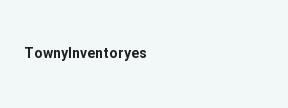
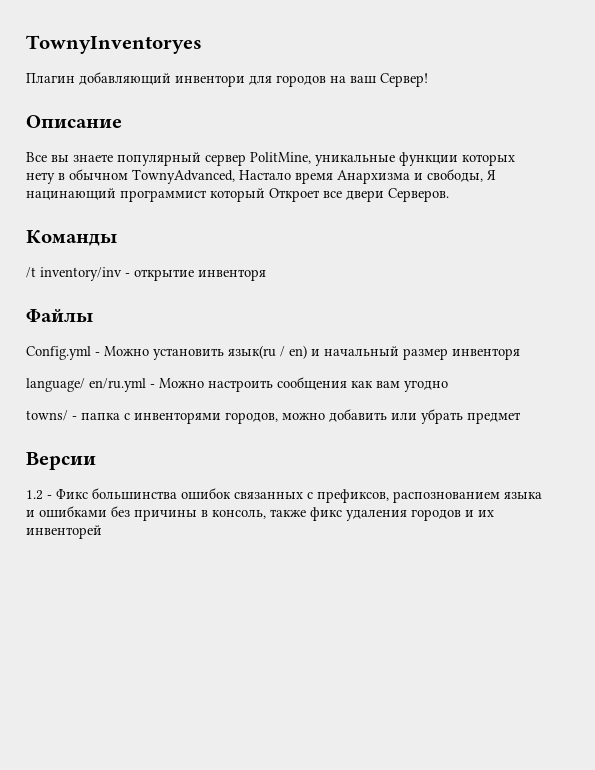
(147, 54) none -> [26,72,428,87] [26,115,122,128] [26,152,515,166] [26,169,496,184] [26,188,449,202] [26,230,117,246] [26,267,266,281] [26,308,93,322] [26,345,520,360] [26,377,448,392] [26,409,521,424] [26,452,96,470] [26,488,542,503] [26,506,494,521] [26,525,102,539] // Плагин добавляющий инвентори для городов на ваш Сервер! // Описание // Все вы знаете популярный сервер PolitMine, уникальные функции которых нету в обычном TownyAdvanced, Настало время Анархизма и свободы, Я нацинающий программист который Откроет все двери Серверов. // Команды // /t inventory/inv - открытие инвенторя // Файлы // Config.yml - Можно установить язык(ru / en) и начальный размер инвенторя // language/ en/ru.yml - Можно настроить сообщения как вам угодно // towns/ - папка с инвенторями городов, можно добавить или убрать предмет // Версии // 1.2 - Фикс большинства ошибок связанных с префиксов, распознованием языка и ошибками без причины в консоль, также фикс удаления городов и их инвенторей

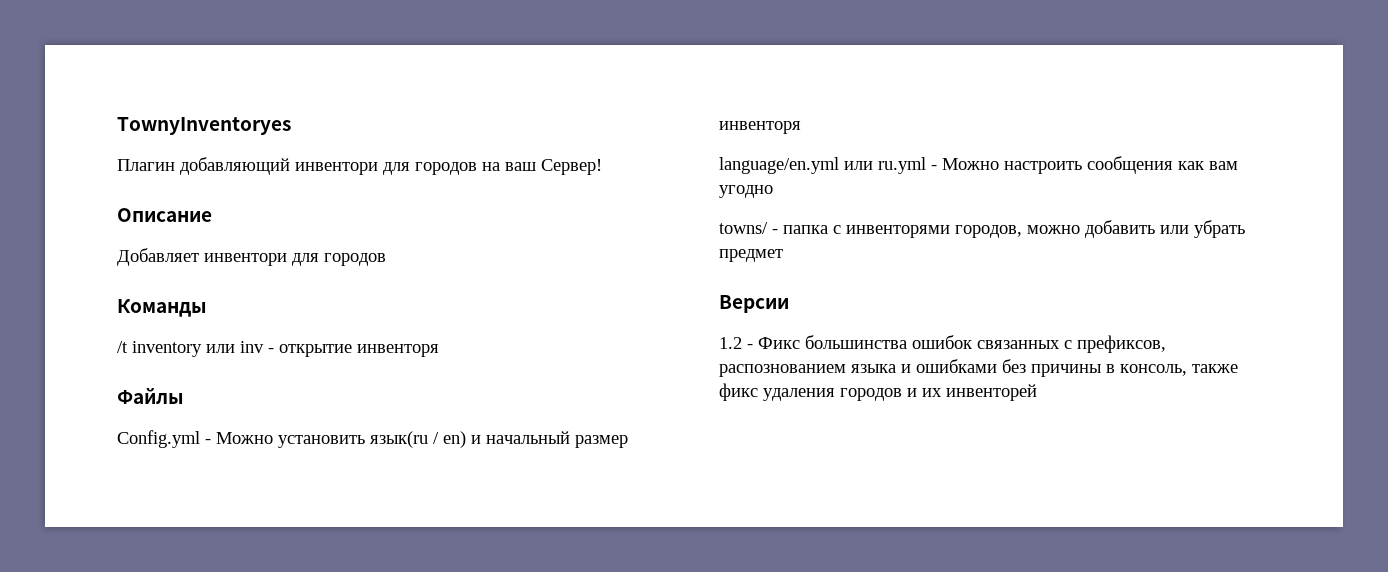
[26,152,515,166] [26,169,496,184] [26,188,449,202] Все вы знаете популярный сервер PolitMine, уникальные функции которых нету в обычном TownyAdvanced, Настало время Анархизма и свободы, Я нацинающий программист который Откроет все двери Серверов. -> [117,248,386,266] Добавляет инвентори для городов
[40,267,122,281] inventory/inv -> [132,341,264,357] inventory или inv
[26,378,146,392] language/ en/ru.yml -> [719,157,926,174] language/en.yml или ru.yml

